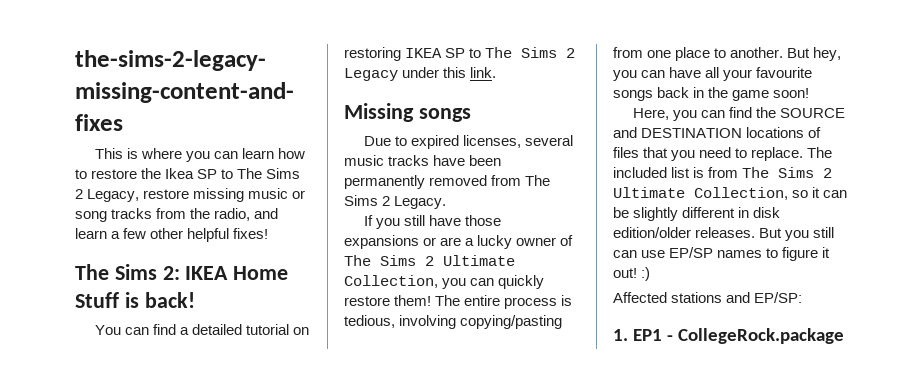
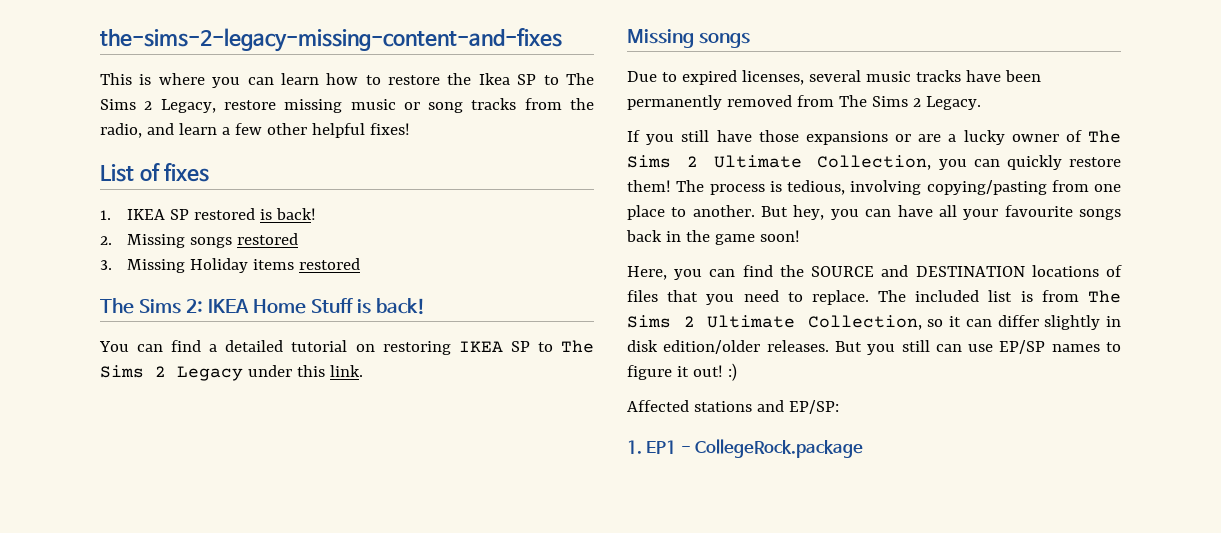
(269, 233) none -> [100,163,210,182] [100,208,316,220] [100,233,298,248] [100,258,360,273] // List of fixes // 1. IKEA SP restored is back! // 2. Missing songs restored // 3. Missing Holiday items restored
[464,295,501,306] entire -> (705, 186) none
[613,207,736,221] be slightly different -> [997,315,1101,330] differ slightly

